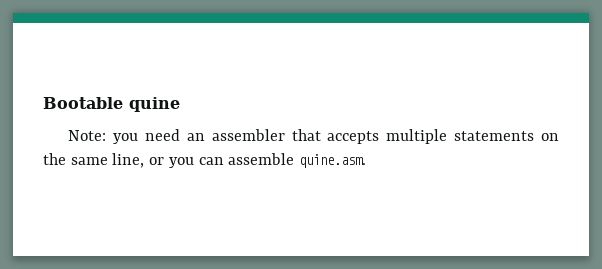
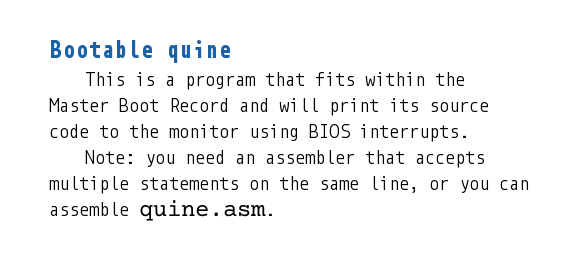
(180, 104) none -> [84,72,465,90] [49,98,489,116] [49,124,469,142] // This is a program that fits within the Master Boot Record and will print its source code to the monitor using BIOS interrupts.

